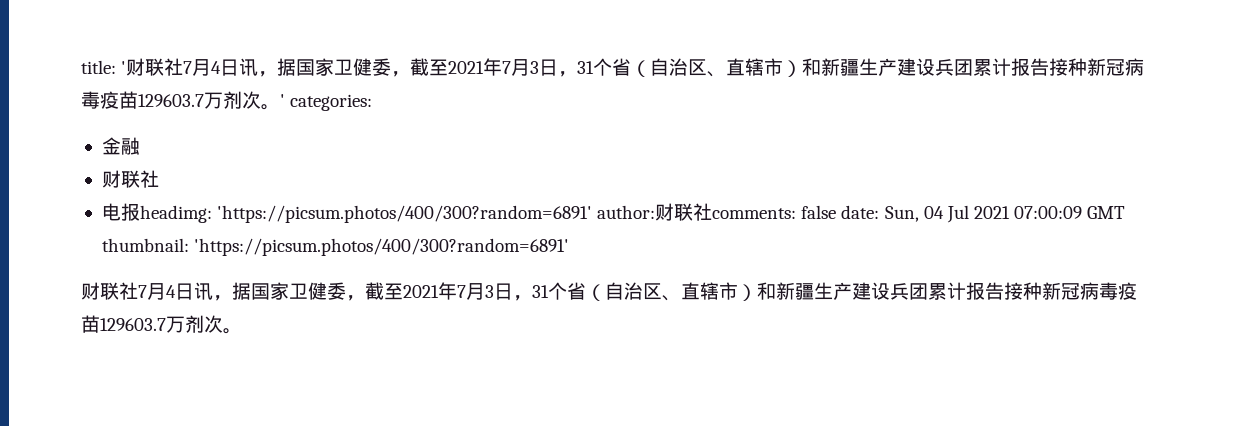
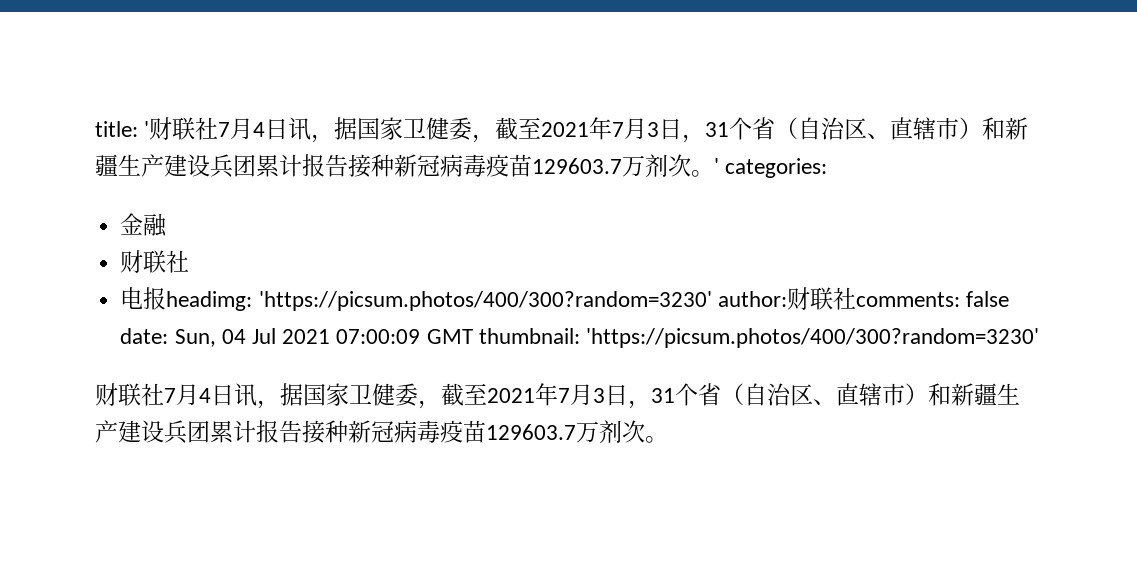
[217,205,593,223] 'https://picsum.photos/400/300?random=6891' -> [258,291,712,311] 'https://picsum.photos/400/300?random=3230'
[194,238,570,256] 'https://picsum.photos/400/300?random=6891' -> [585,328,1039,348] 'https://picsum.photos/400/300?random=3230'

